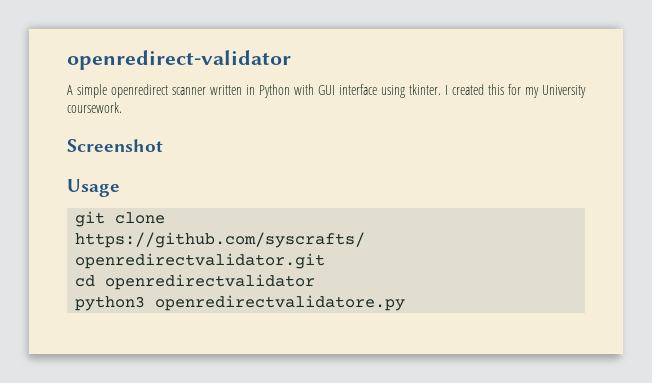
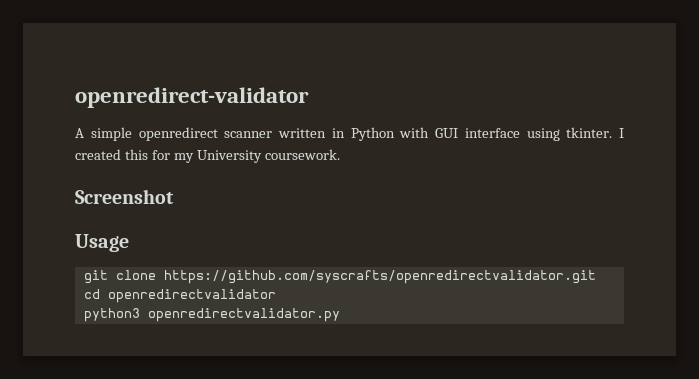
[155,295,406,311] openredirectvalidatore.py -> [147,308,340,322] openredirectvalidator.py

